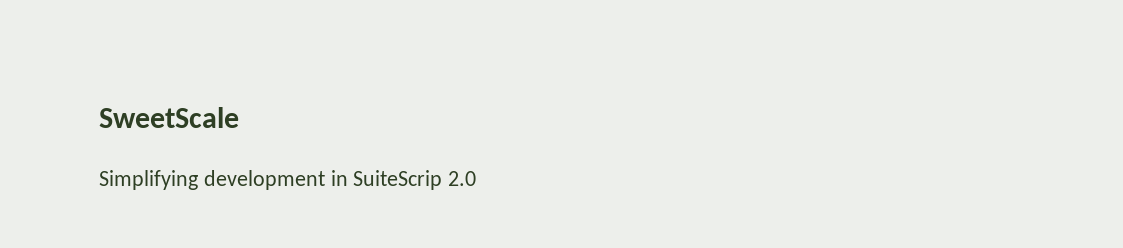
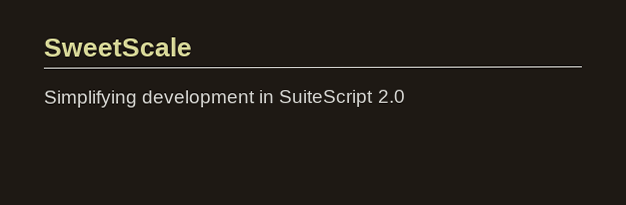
[353,170,443,190] SuiteScrip -> [278,89,375,108] SuiteScript

